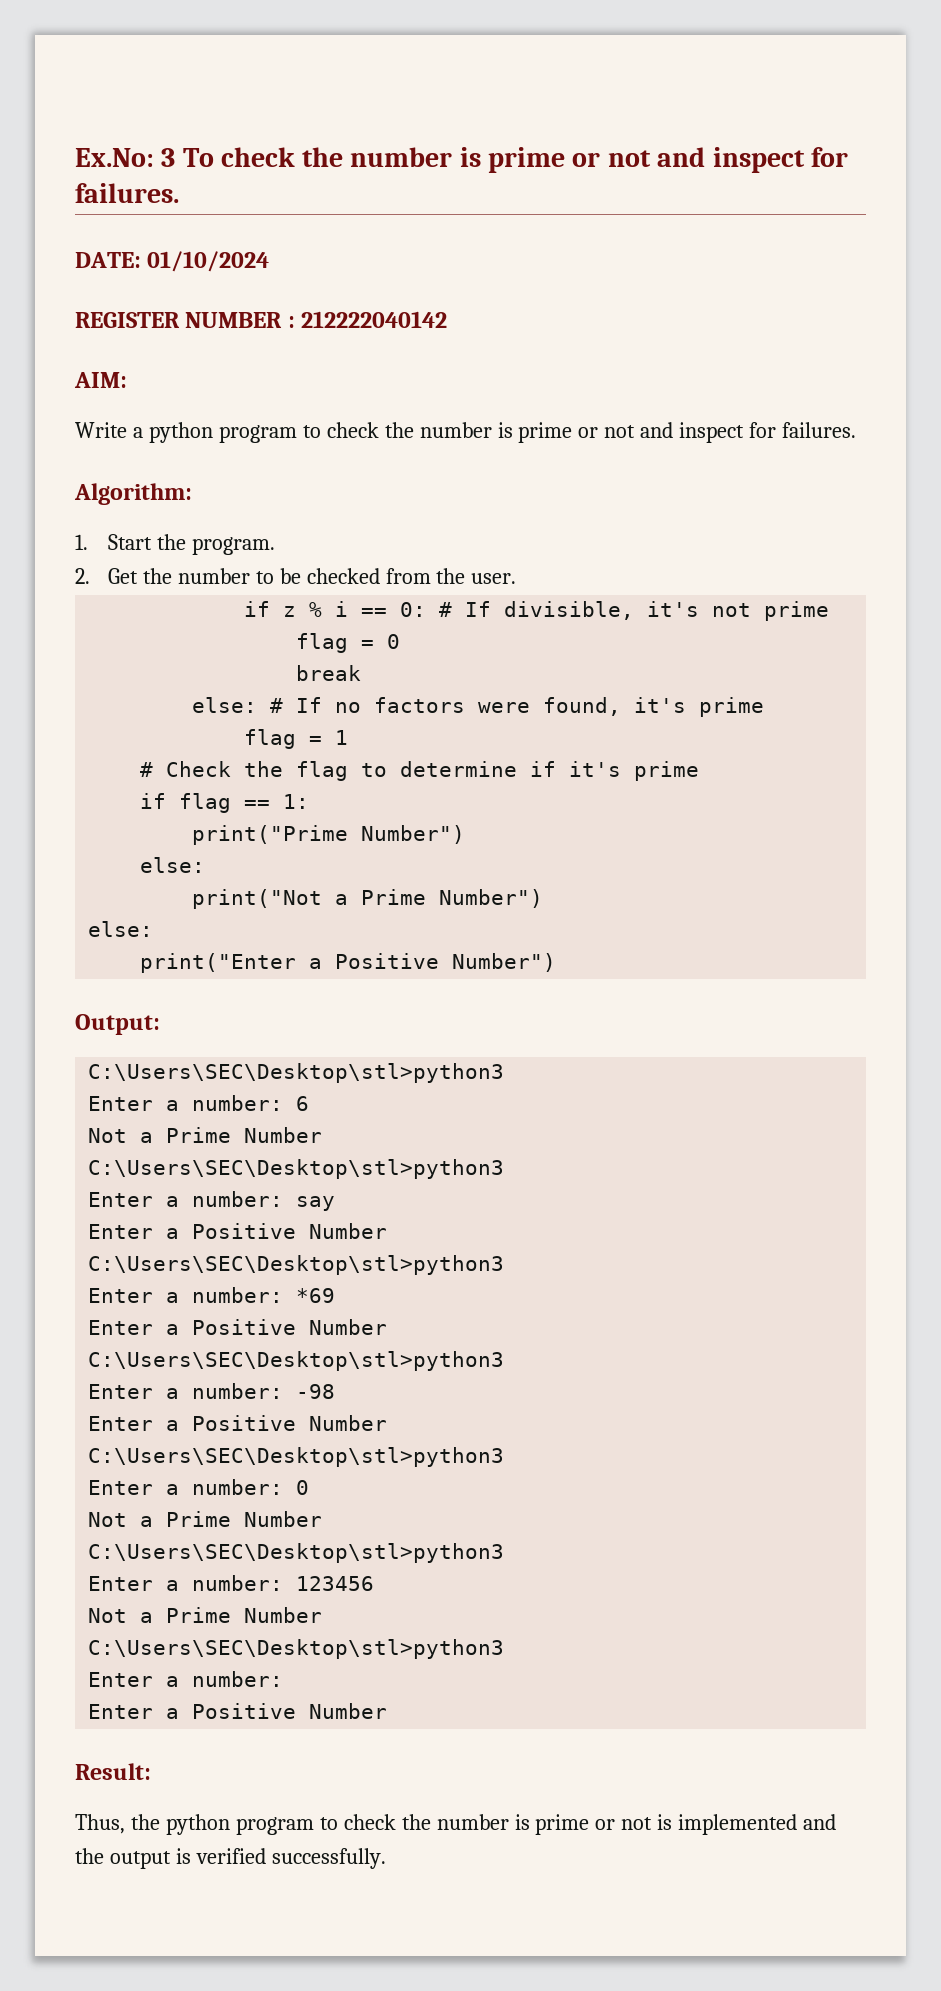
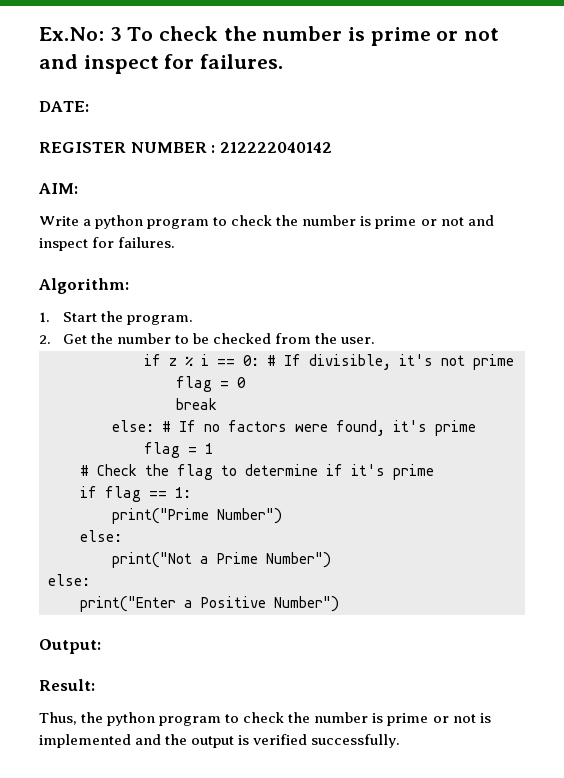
[147,251,270,272] 01/10/2024 -> (89, 106) none
[88,1063,505,1083] [88,1095,310,1111] [88,1127,323,1143] [88,1159,505,1179] [88,1191,336,1211] [88,1223,388,1239] [88,1255,505,1275] [88,1287,336,1303] [88,1319,388,1335] [88,1351,505,1371] [88,1383,336,1399] [88,1415,388,1431] [88,1447,505,1467] [88,1479,310,1495] [88,1511,323,1527] [88,1543,505,1563] [88,1575,375,1591] [88,1607,323,1623] [88,1639,505,1659] [88,1671,284,1687] [88,1703,388,1719] // C:\Users\SEC\Desktop\stl>python3 // Enter a number: 6 // Not a Prime Number // C:\Users\SEC\Desktop\stl>python3 // Enter a number: say // Enter a Positive Number // C:\Users\SEC\Desktop\stl>python3 // Enter a number: *69 // Enter a Positive Number // C:\Users\SEC\Desktop\stl>python3 // Enter a number: -98 // Enter a Positive Number // C:\Users\SEC\Desktop\stl>python3 // Enter a number: 0 // Not a Prime Number // C:\Users\SEC\Desktop\stl>python3 // Enter a number: 123456 // Not a Prime Number // C:\Users\SEC\Desktop\stl>python3 // Enter a number: // Enter a Positive Number -> (101, 646) none

